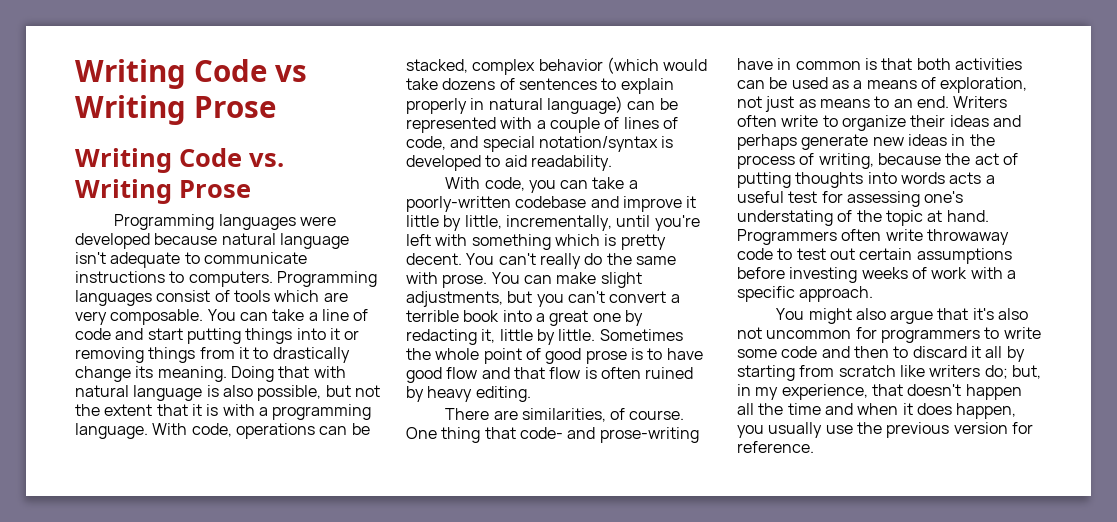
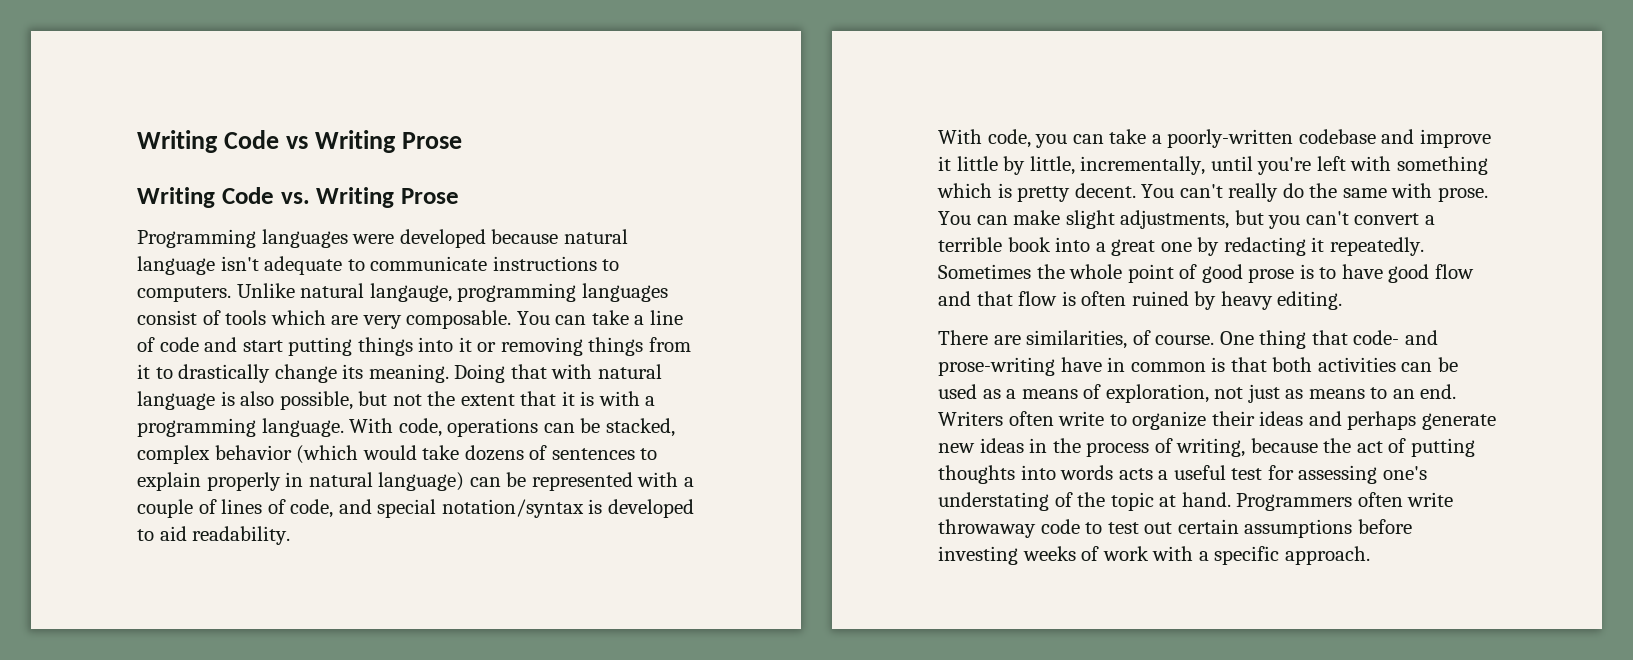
[276,271,377,287] Programming -> [236,283,577,302] Unlike natural langauge, programming
[481,329,596,345] it, little by little. -> [1311,237,1424,256] it repeatedly.
[776,308,1029,324] [737,327,1041,343] [737,346,1025,362] [737,365,1041,381] [737,384,1022,400] [737,403,1017,419] [737,422,1033,438] [737,441,814,453] // You might also argue that it's also not uncommon for programmers to write some code and then to discard it all by starting from scratch like writers do; but, in my experience, that doesn't happen all the time and when it does happen, you usually use the previous version for reference. -> (1370, 555) none

